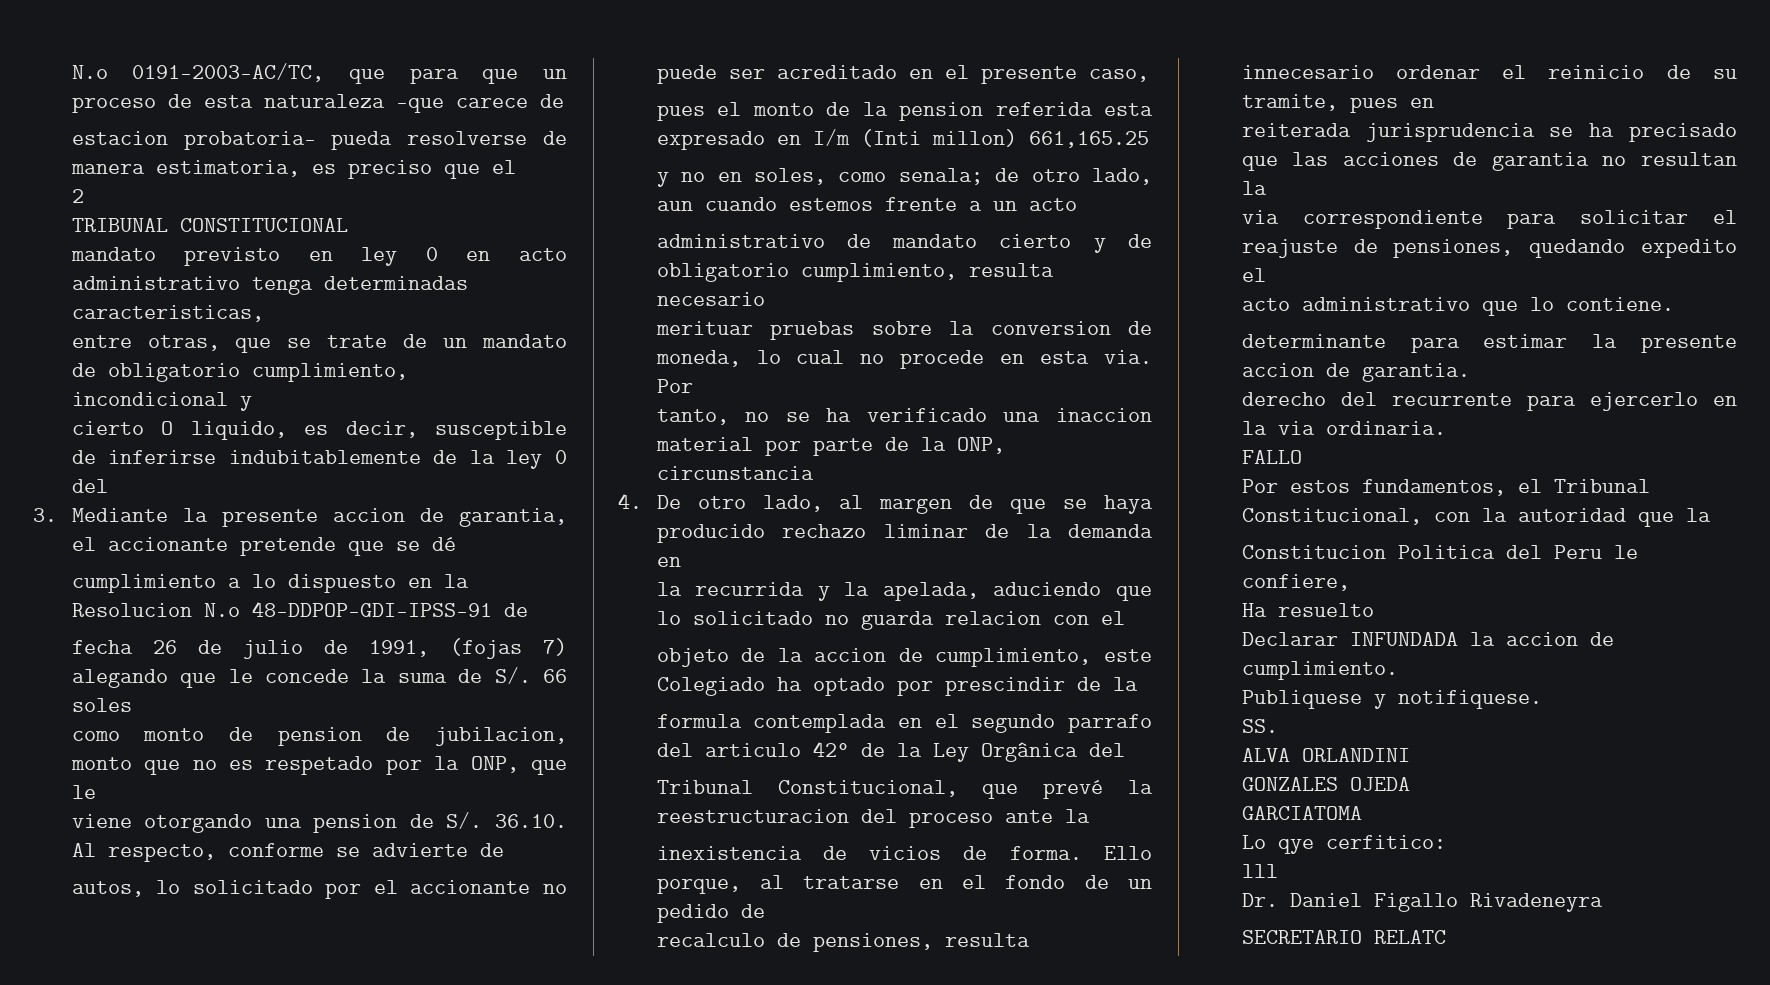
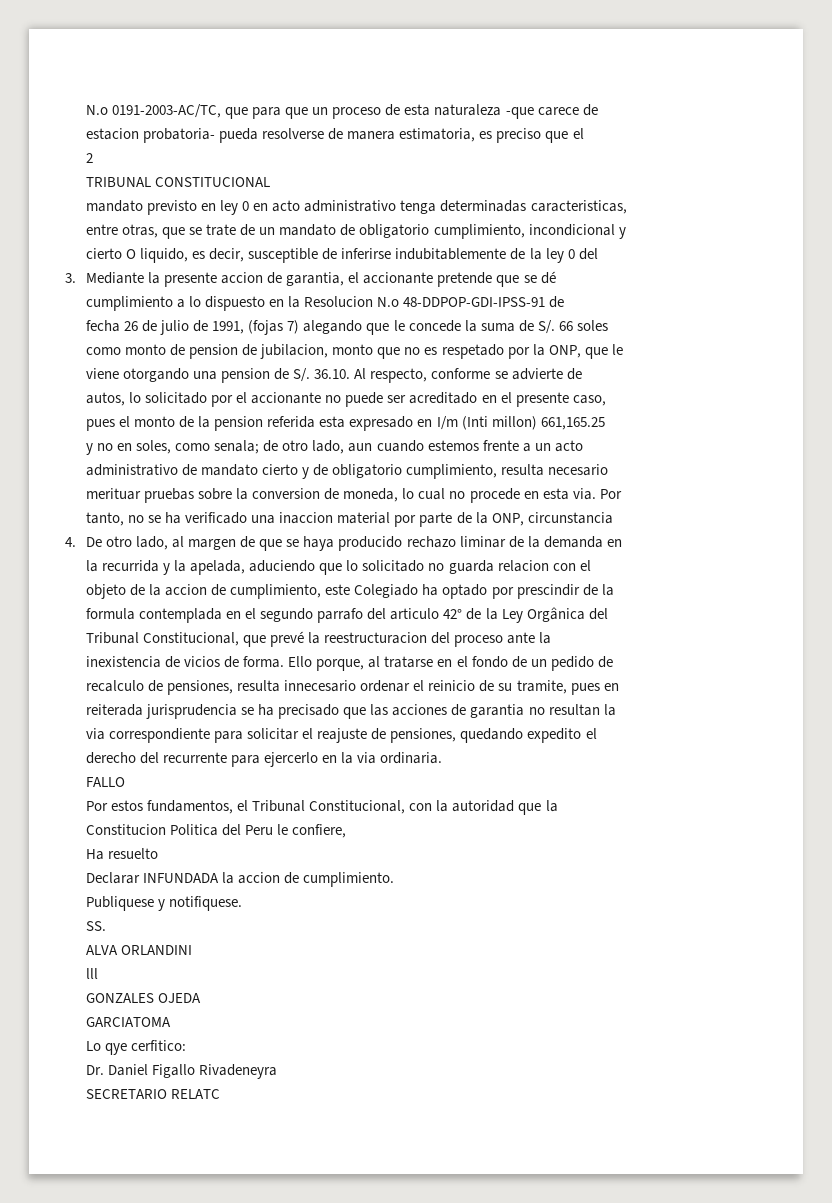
[1241,297,1674,316] [1241,334,1737,353] [1241,363,1470,382] // acto administrativo que lo contiene. // determinante para estimar la presente accion de garantia. -> (597, 733) none
(1410, 755) none -> [86,968,99,979] // lll
[1241,864,1278,878] // lll -> (187, 1045) none

